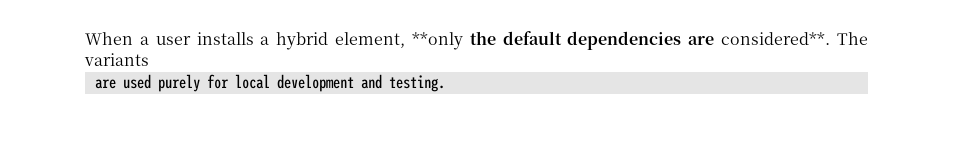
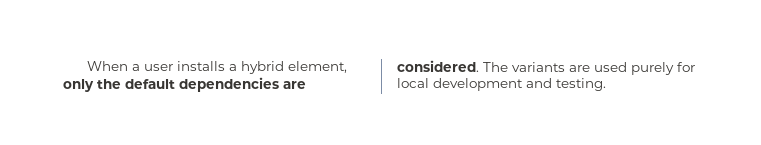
[411,32,463,50] **only -> [63,79,94,92] only
[721,32,831,45] considered**. -> [397,60,479,72] considered.
(149, 59) // -> (565, 67) none

